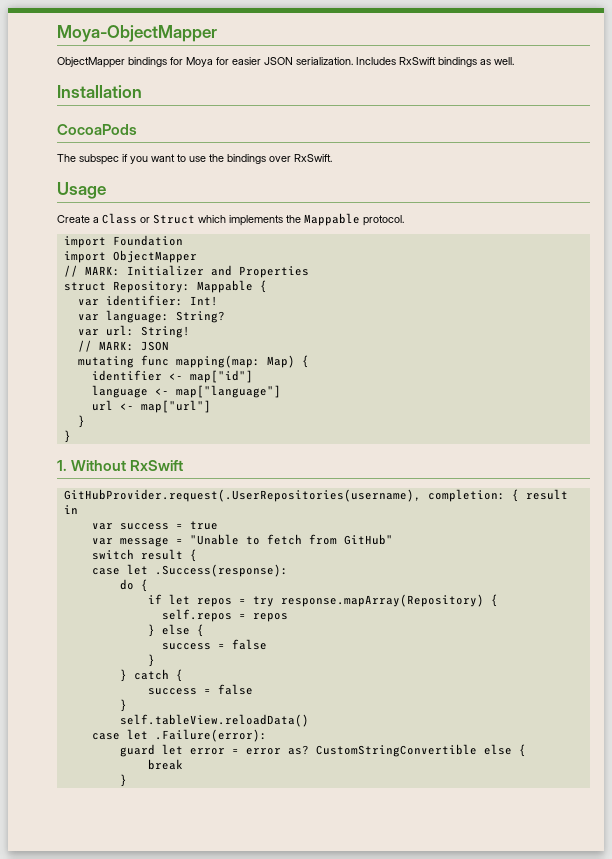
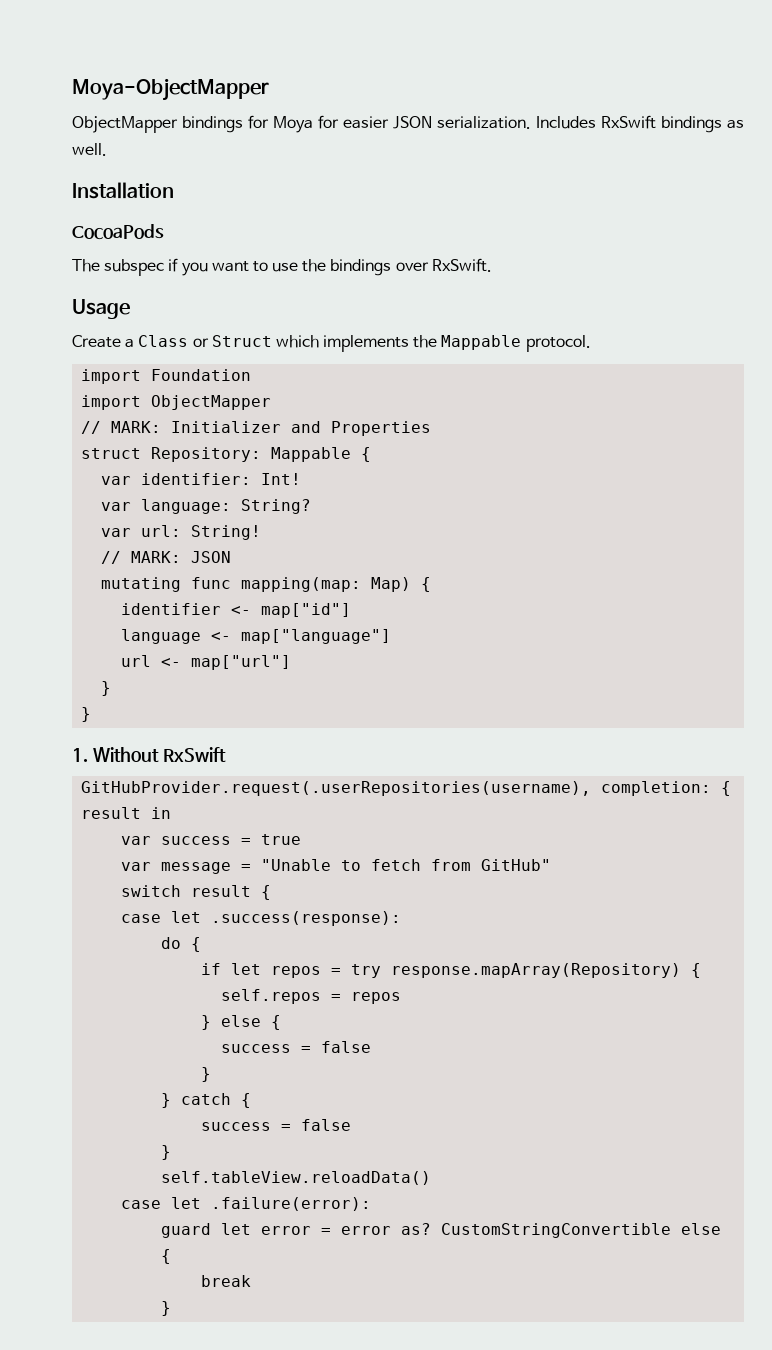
[63,489,421,502] GitHubProvider.request(.UserRepositories(username), -> [81,781,592,796] GitHubProvider.request(.userRepositories(username),
[154,564,288,577] .Success(response): -> [211,911,402,926] .success(response):
[154,729,267,742] .Failure(error): -> [211,1197,372,1211] .failure(error):

